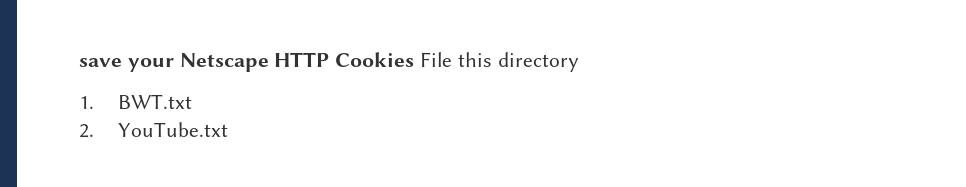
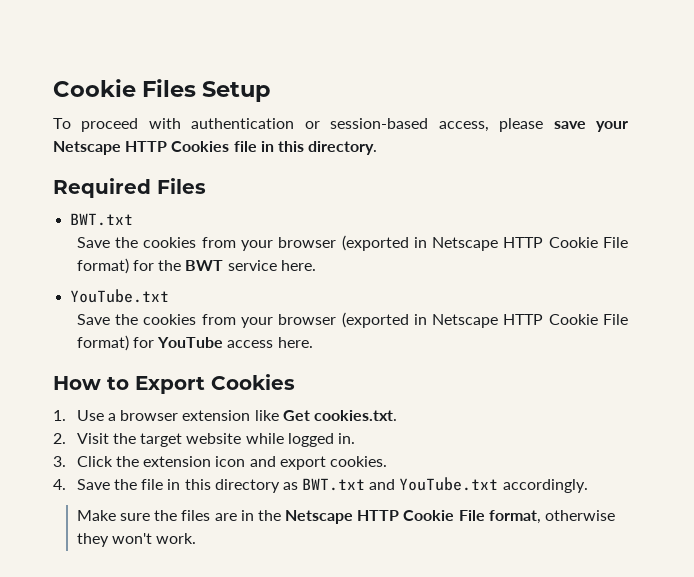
(79, 62) none -> [53,79,272,102] [53,118,544,132] Cookie Files Setup // To proceed with authentication or session-based access, please
[420,52,579,72] [79,94,193,109] [79,122,229,138] File this directory // 1. BWT.txt // 2. YouTube.txt -> [233,141,378,155] [53,178,206,198] [70,213,134,226] [76,235,628,251] [76,258,316,274] [70,289,170,303] [76,312,628,328] [76,335,313,351] [53,374,295,394] [53,410,397,421] [53,433,355,447] [53,456,387,470] [53,477,588,493] [76,510,616,524] [76,533,197,547] file in this directory. // Required Files // BWT.txt // Save the cookies from your browser (exported in Netscape HTTP Cookie File format) for the BWT service here. // YouTube.txt // Save the cookies from your browser (exported in Netscape HTTP Cookie File format) for YouTube access here. // How to Export Cookies // 1. Use a browser extension like Get cookies.txt. // 2. Visit the target website while logged in. // 3. Click the extension icon and export cookies. // 4. Save the file in this directory as BWT.txt and YouTube.txt accordingly. // Make sure the files are in the Netscape HTTP Cookie File format, otherwise they won't work.

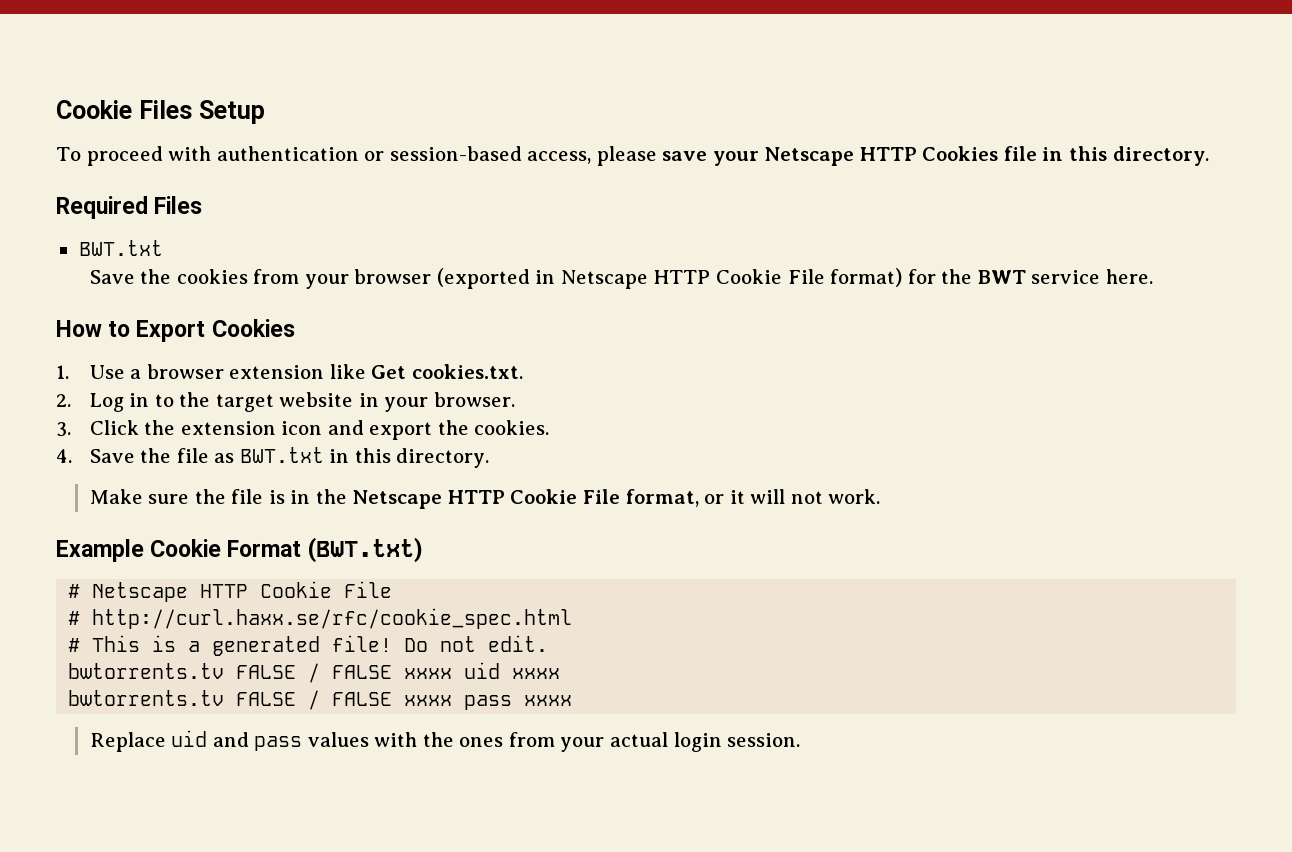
[70,289,170,303] [76,312,628,328] [76,335,313,351] // YouTube.txt // Save the cookies from your browser (exported in Netscape HTTP Cookie File format) for YouTube access here. -> (1153, 276) none
[76,433,355,447] Visit the target website while logged in. -> [89,392,515,412] Log in to the target website in your browser.
(326, 463) none -> [437,420,469,435] the
[167,477,588,493] in this directory as BWT.txt and YouTube.txt accordingly. -> [214,447,490,468] as BWT.txt in this directory.
[181,510,237,521] files are -> [231,489,285,504] file is
[545,510,616,521] [76,533,197,547] otherwise they won't work. -> [704,489,881,504] [56,537,423,563] [68,581,393,602] [68,608,573,629] [68,635,549,656] [68,662,561,683] [68,690,573,710] [89,730,801,752] or it will not work. // Example Cookie Format (BWT.txt) // # Netscape HTTP Cookie File // # http://curl.haxx.se/rfc/cookie_spec.html // # This is a generated file! Do not edit. // bwtorrents.tv FALSE / FALSE xxxx uid xxxx // bwtorrents.tv FALSE / FALSE xxxx pass xxxx // Replace uid and pass values with the ones from your actual login session.

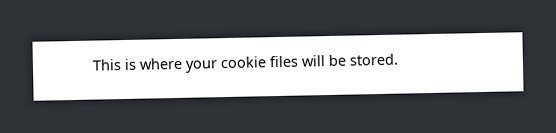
[56,100,265,124] [56,146,1209,166] [56,196,203,219] [78,240,163,256] [89,268,1153,289] [56,319,295,342] [56,364,523,379] [56,392,515,412] [56,420,550,440] [56,447,490,468] [89,489,881,509] [56,537,423,563] [68,581,393,602] [68,608,573,629] [68,635,549,656] [68,662,561,683] [68,690,573,710] [89,730,801,752] Cookie Files Setup // To proceed with authentication or session-based access, please save your Netscape HTTP Cookies file in this directory. // Required Files // BWT.txt // Save the cookies from your browser (exported in Netscape HTTP Cookie File format) for the BWT service here. // How to Export Cookies // 1. Use a browser extension like Get cookies.txt. // 2. Log in to the target website in your browser. // 3. Click the extension icon and export the cookies. // 4. Save the file as BWT.txt in this directory. // Make sure the file is in the Netscape HTTP Cookie File format, or it will not work. // Example Cookie Format (BWT.txt) // # Netscape HTTP Cookie File // # http://curl.haxx.se/rfc/cookie_spec.html // # This is a generated file! Do not edit. // bwtorrents.tv FALSE / FALSE xxxx uid xxxx // bwtorrents.tv FALSE / FALSE xxxx pass xxxx // Replace uid and pass values with the ones from your actual login session. -> [92,53,398,73] This is where your cookie files will be stored.

